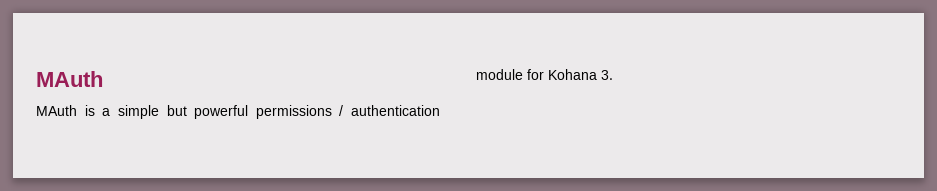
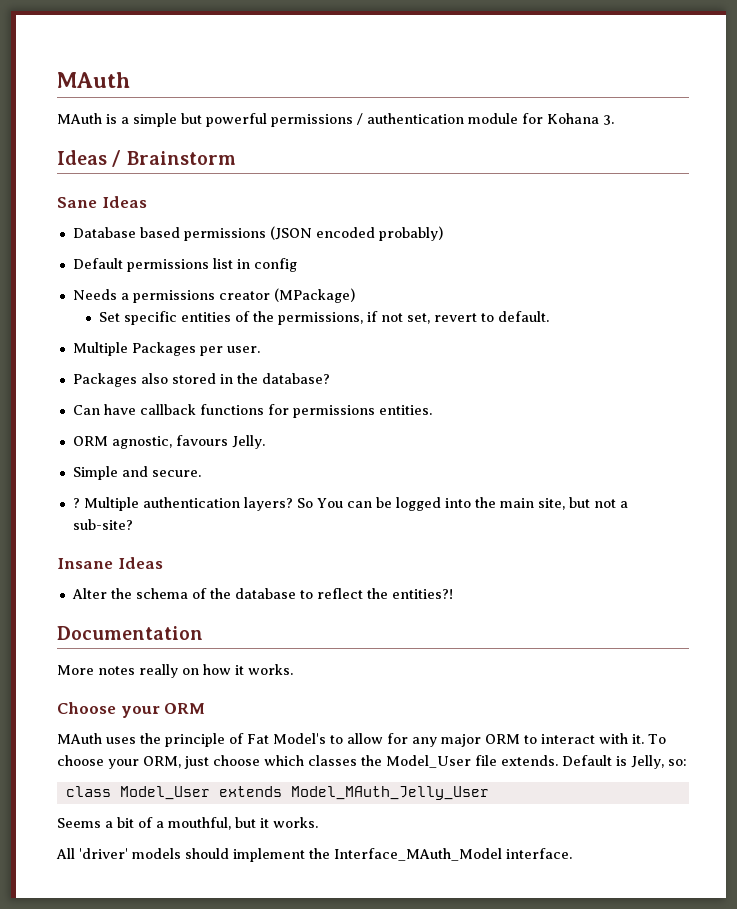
(613, 75) none -> [57,150,236,167] [57,196,147,208] [72,226,443,241] [72,258,297,272] [72,288,355,303] [99,311,550,325] [72,342,260,356] [72,373,330,387] [72,404,432,418] [72,435,265,449] [72,466,201,480] [72,497,628,511] [72,519,133,530] [57,557,163,569] [71,588,453,599] [57,626,203,640] [57,664,293,678] [57,702,206,718] [57,733,666,747] [57,755,687,769] [65,786,489,800] [57,817,318,830] [56,848,572,862] // Ideas / Brainstorm // Sane Ideas // Database based permissions (JSON encoded probably) // Default permissions list in config // Needs a permissions creator (MPackage) // Set specific entities of the permissions, if not set, revert to default. // Multiple Packages per user. // Packages also stored in the database? // Can have callback functions for permissions entities. // ORM agnostic, favours Jelly. // Simple and secure. // ? Multiple authentication layers? So You can be logged into the main site, but not a sub-site? // Insane Ideas // Alter the schema of the database to reflect the entities?! // Documentation // More notes really on how it works. // Choose your ORM // MAuth uses the principle of Fat Model's to allow for any major ORM to interact with it. To choose your ORM, just choose which classes the Model_User file extends. Default is Jelly, so: // class Model_User extends Model_MAuth_Jelly_User // Seems a bit of a mouthful, but it works. // All 'driver' models should implement the Interface_MAuth_Model interface.

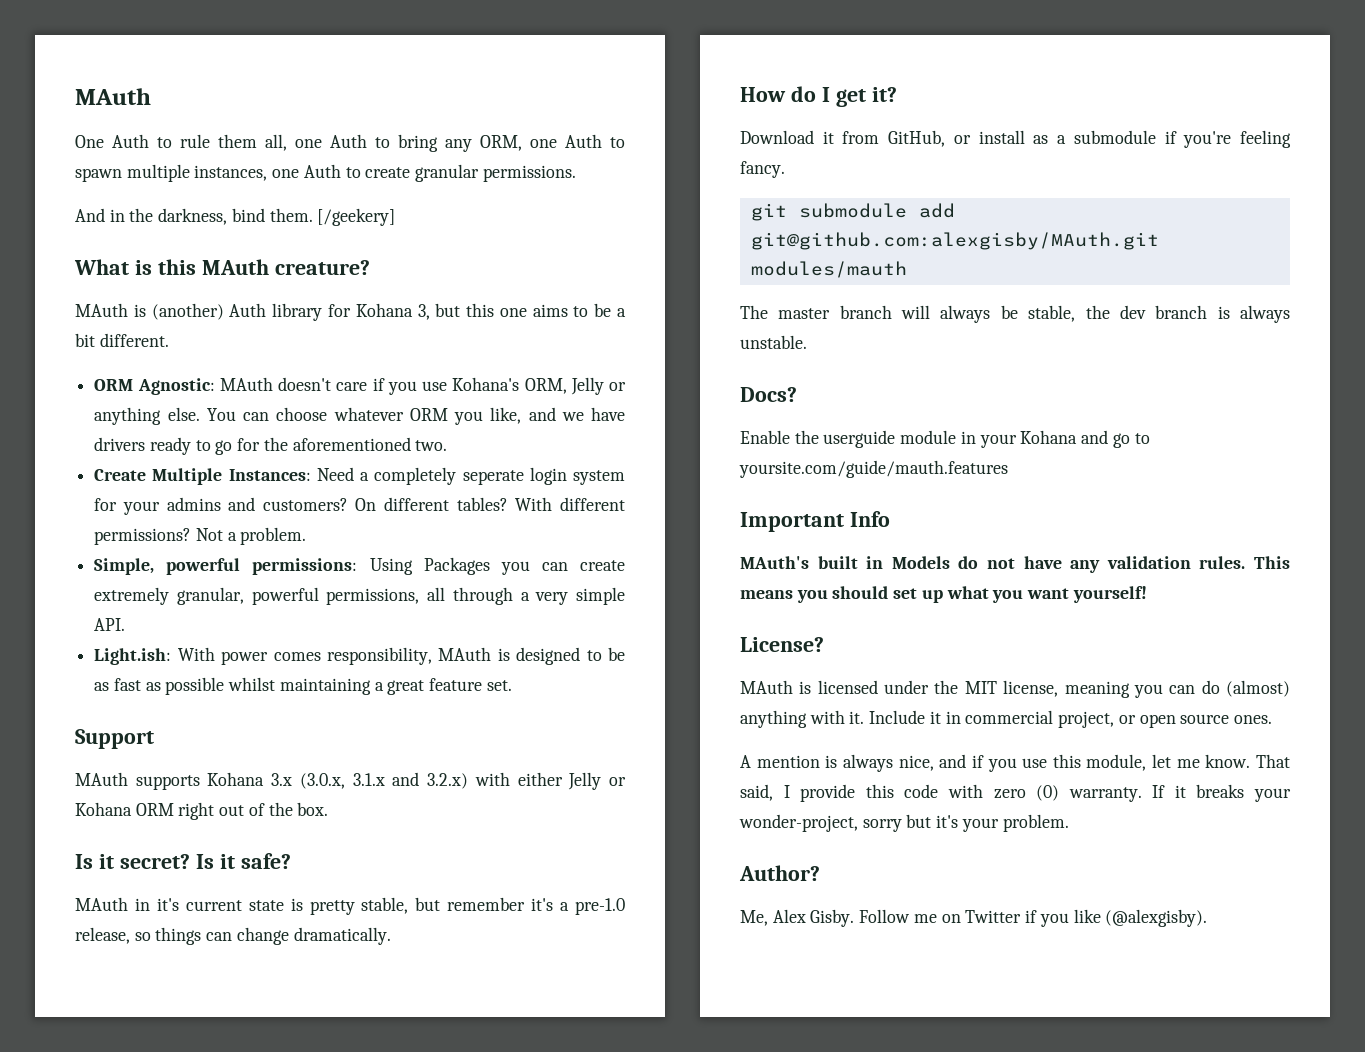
[57,113,614,127] [57,150,236,167] [57,196,147,208] [72,226,443,241] [72,258,297,272] [72,288,355,303] [99,311,550,325] [72,342,260,356] [72,373,330,387] [72,404,432,418] [72,435,265,449] [72,466,201,480] [72,497,628,511] [72,519,133,530] [57,557,163,569] [71,588,453,599] [57,626,203,640] [57,664,293,678] [57,702,206,718] [57,733,666,747] [57,755,687,769] [65,786,489,800] [57,817,318,830] [56,848,572,862] MAuth is a simple but powerful permissions / authentication module for Kohana 3. // Ideas / Brainstorm // Sane Ideas // Database based permissions (JSON encoded probably) // Default permissions list in config // Needs a permissions creator (MPackage) // Set specific entities of the permissions, if not set, revert to default. // Multiple Packages per user. // Packages also stored in the database? // Can have callback functions for permissions entities. // ORM agnostic, favours Jelly. // Simple and secure. // ? Multiple authentication layers? So You can be logged into the main site, but not a sub-site? // Insane Ideas // Alter the schema of the database to reflect the entities?! // Documentation // More notes really on how it works. // Choose your ORM // MAuth uses the principle of Fat Model's to allow for any major ORM to interact with it. To choose your ORM, just choose which classes the Model_User file extends. Default is Jelly, so: // class Model_User extends Model_MAuth_Jelly_User // Seems a bit of a mouthful, but it works. // All 'driver' models should implement the Interface_MAuth_Model interface. -> [75,134,625,152] [75,164,576,182] [75,208,396,226] [74,259,370,275] [75,303,626,321] [75,333,169,347] [94,377,626,395] [94,407,625,425] [94,437,448,455] [94,467,625,485] [94,497,626,515] [94,527,307,545] [94,557,625,575] [94,587,625,605] [94,618,126,631] [94,647,625,665] [94,677,512,695] [75,729,154,749] [75,772,627,790] [75,802,329,820] [75,853,291,869] [75,897,625,915] [75,927,391,945] [740,86,897,107] [740,130,1291,148] [740,161,785,178] [750,203,955,221] [750,232,1159,250] [750,261,907,278] [740,305,1290,323] [740,335,807,349] [740,387,797,402] [740,430,1150,448] [739,460,1008,478] [740,511,890,532] [740,556,1290,573] [740,586,1147,603] [740,637,824,652] [740,680,1290,698] [740,710,1272,728] [740,754,1290,772] [740,784,1291,802] [739,814,1069,832] [739,865,820,881] [740,909,1208,927] One Auth to rule them all, one Auth to bring any ORM, one Auth to spawn multiple instances, one Auth to create granular permissions. // And in the darkness, bind them. [/geekery] // What is this MAuth creature? // MAuth is (another) Auth library for Kohana 3, but this one aims to be a bit different. // ORM Agnostic: MAuth doesn't care if you use Kohana's ORM, Jelly or anything else. You can choose whatever ORM you like, and we have drivers ready to go for the aforementioned two. // Create Multiple Instances: Need a completely seperate login system for your admins and customers? On different tables? With different permissions? Not a problem. // Simple, powerful permissions: Using Packages you can create extremely granular, powerful permissions, all through a very simple API. // Light.ish: With power comes responsibility, MAuth is designed to be as fast as possible whilst maintaining a great feature set. // Support // MAuth supports Kohana 3.x (3.0.x, 3.1.x and 3.2.x) with either Jelly or Kohana ORM right out of the box. // Is it secret? Is it safe? // MAuth in it's current state is pretty stable, but remember it's a pre-1.0 release, so things can change dramatically. // How do I get it? // Download it from GitHub, or install as a submodule if you're feeling fancy. // git submodule add git@github.com:alexgisby/MAuth.git modules/mauth // The master branch will always be stable, the dev branch is always unstable. // Docs? // Enable the userguide module in your Kohana and go to yoursite.com/guide/mauth.features // Important Info // MAuth's built in Models do not have any validation rules. This means you should set up what you want yourself! // License? // MAuth is licensed under the MIT license, meaning you can do (almost) anything with it. Include it in commercial project, or open source ones. // A mention is always nice, and if you use this module, let me know. That said, I provide this code with zero (0) warranty. If it breaks your wonder-project, sorry but it's your problem. // Author? // Me, Alex Gisby. Follow me on Twitter if you like (@alexgisby).

